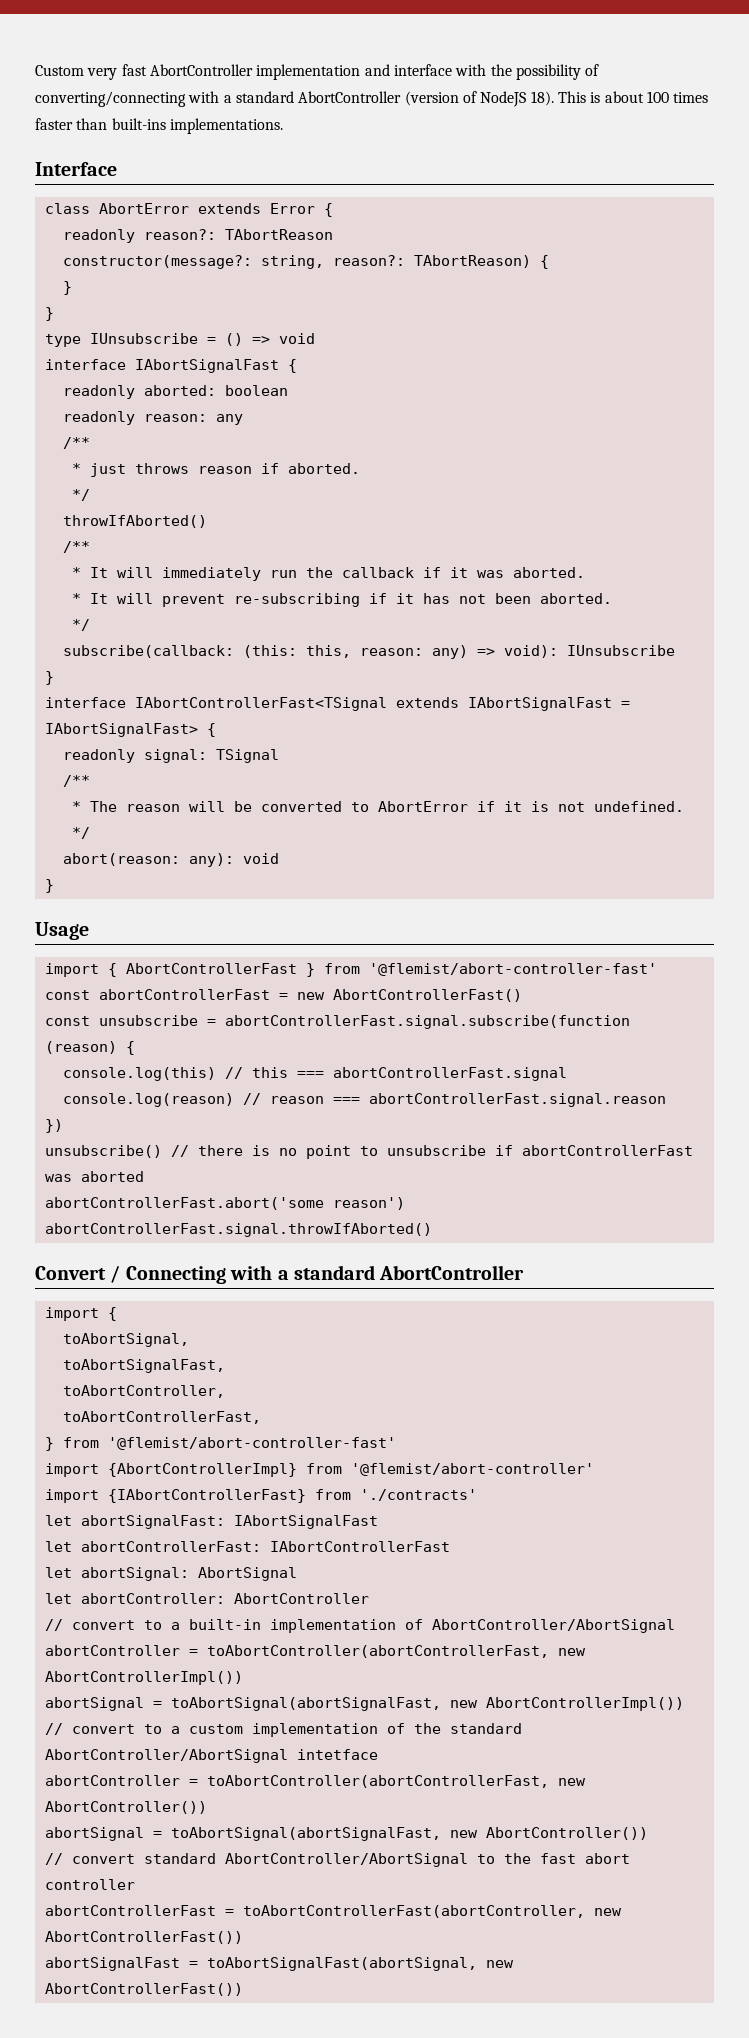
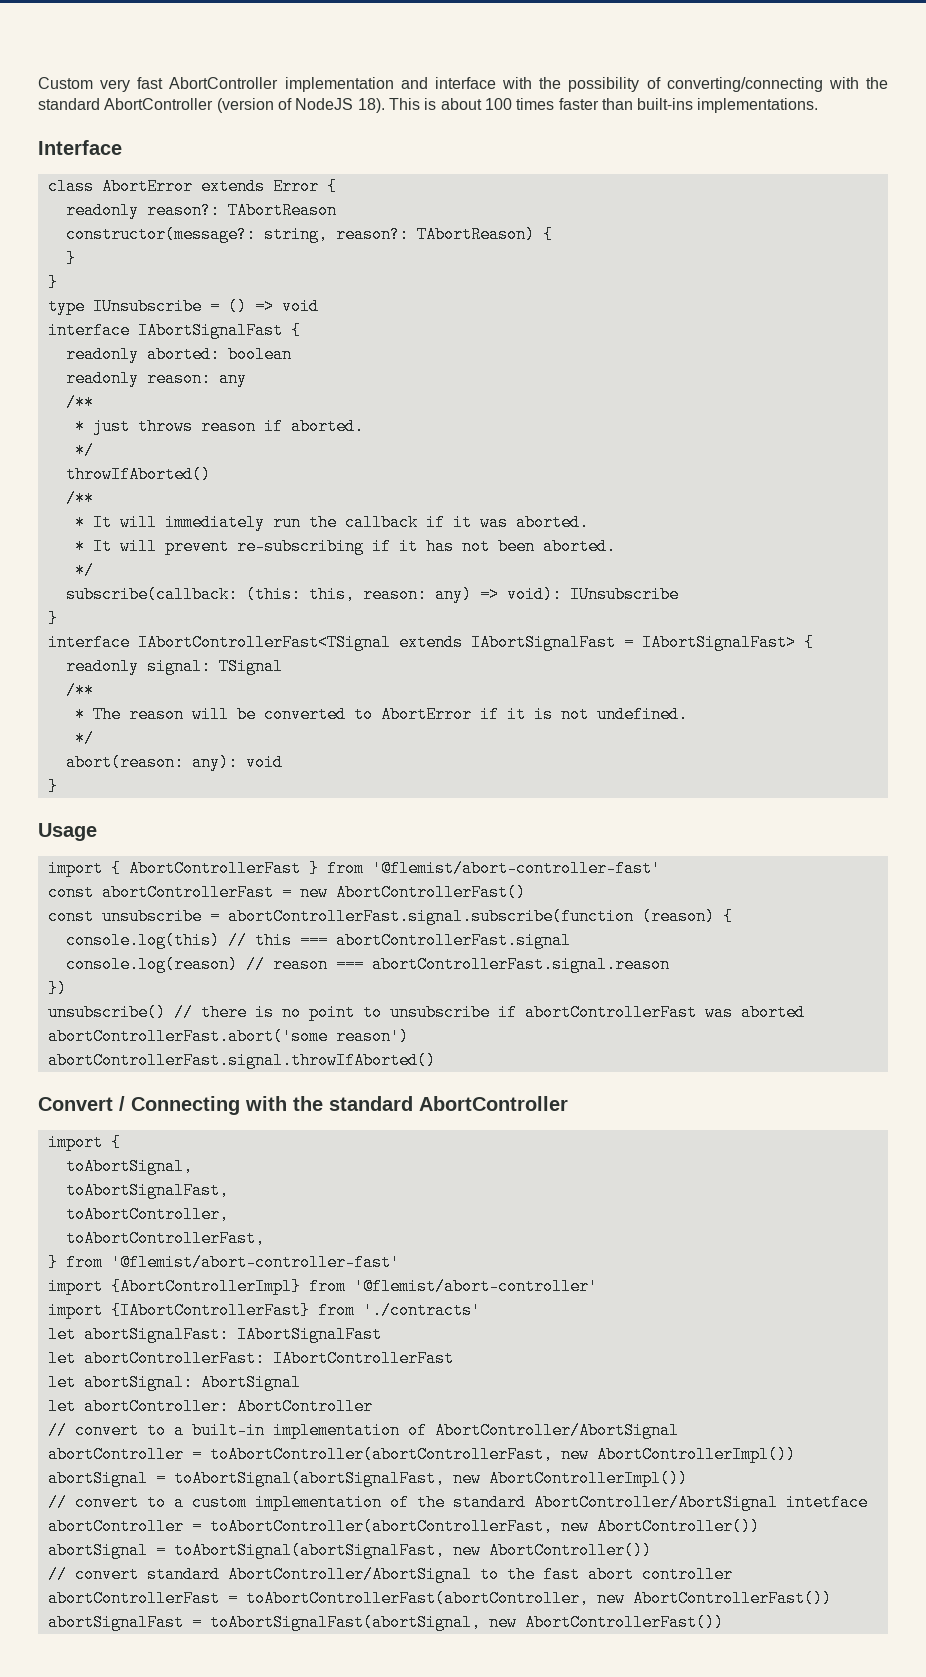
[223,95,232,103] a -> [866,77,889,89] the
[277,1270,289,1280] a -> [293,1096,323,1111] the

